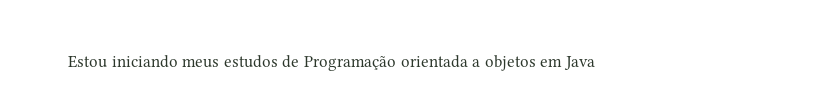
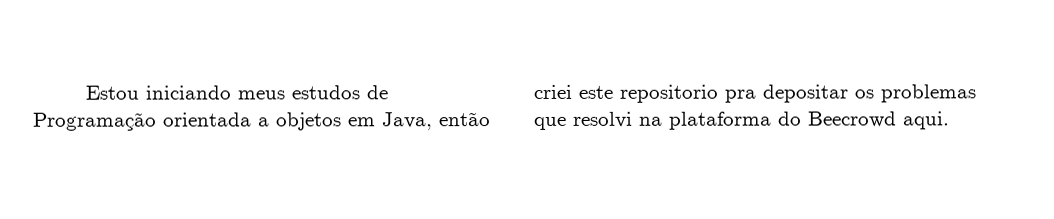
[563,56,595,70] Java -> [382,112,491,131] [533,84,976,103] [534,111,950,130] Java, então criei este repositorio pra depositar os problemas que resolvi na plataforma do Beecrowd aqui.

